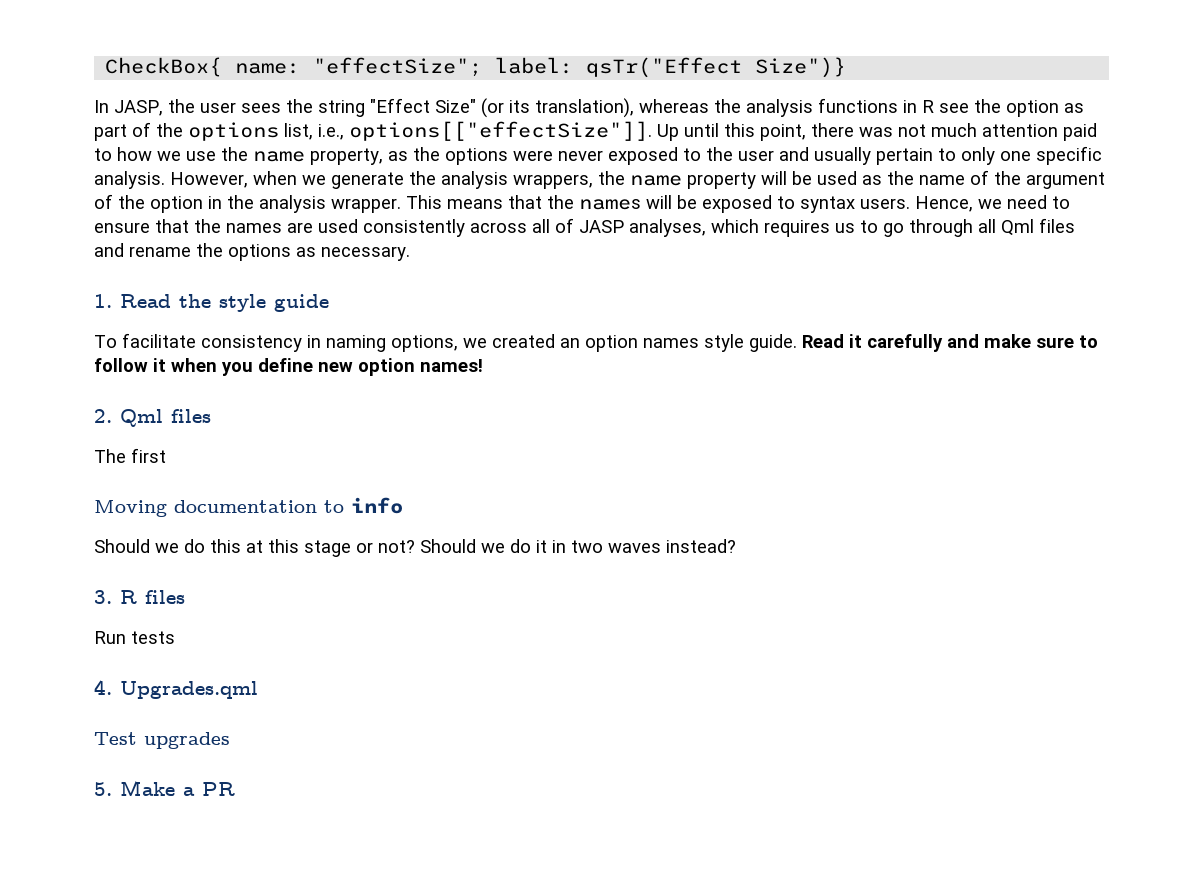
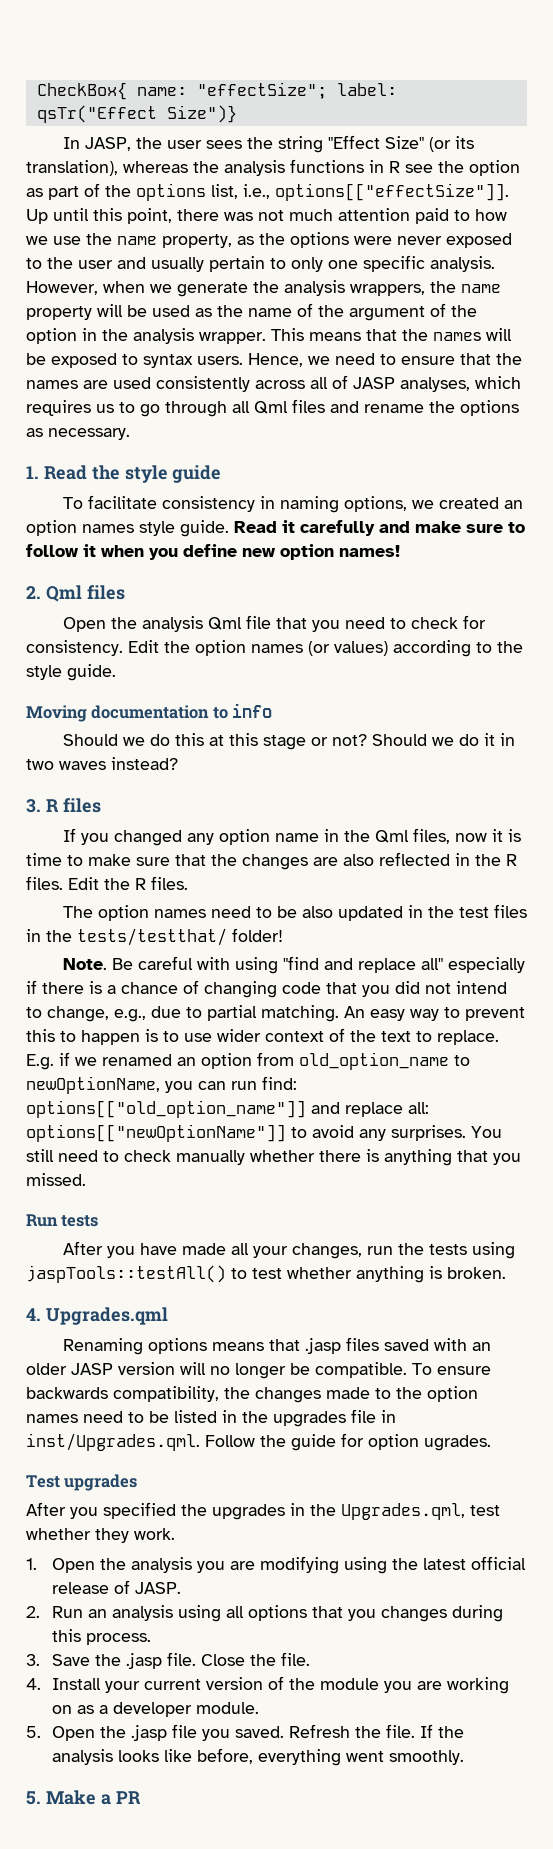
[94,448,166,463] The first -> [62,615,486,632] [26,640,523,657] [26,664,116,681] Open the analysis Qml file that you need to check for consistency. Edit the option names (or values) according to the style guide.
[94,631,175,644] [94,680,258,699] [94,732,230,749] Run tests // 4. Upgrades.qml // Test upgrades -> [62,828,521,846] [26,852,517,870] [26,876,188,890] [62,904,527,921] [26,928,283,946] [62,956,525,974] [26,980,507,998] [26,1005,525,1022] [26,1028,499,1045] [26,1052,470,1070] [26,1076,297,1094] [26,1100,429,1118] [26,1124,502,1142] [26,1149,521,1166] [26,1173,86,1186] [26,1214,99,1227] [62,1241,515,1259] [26,1265,506,1283] [26,1307,168,1325] [62,1337,491,1355] [26,1362,491,1379] [26,1386,478,1403] [26,1409,396,1427] [26,1433,491,1451] [26,1474,138,1491] [26,1502,500,1520] [26,1528,175,1543] [26,1556,526,1574] [51,1580,181,1594] [26,1605,503,1622] [51,1629,151,1645] [26,1652,310,1669] [26,1676,509,1694] [51,1702,259,1717] [26,1724,464,1741] [51,1748,464,1766] If you changed any option name in the Qml files, now it is time to make sure that the changes are also reflected in the R files. Edit the R files. // The option names need to be also updated in the test files in the tests/testthat/ folder! // Note. Be careful with using "find and replace all" especially if there is a chance of changing code that you did not intend to change, e.g., due to partial matching. An easy way to prevent this to happen is to use wider context of the text to replace. E.g. if we renamed an option from old_option_name to newOptionName, you can run find: options[["old_option_name"]] and replace all: options[["newOptionName"]] to avoid any surprises. You still need to check manually whether there is anything that you missed. // Run tests // After you have made all your changes, run the tests using jaspTools::testAll() to test whether anything is broken. // 4. Upgrades.qml // Renaming options means that .jasp files saved with an older JASP version will no longer be compatible. To ensure backwards compatibility, the changes made to the option names need to be listed in the upgrades file in inst/Upgrades.qml. Follow the guide for option ugrades. // Test upgrades // After you specified the upgrades in the Upgrades.qml, test whether they work. // 1. Open the analysis you are modifying using the latest official release of JASP. // 2. Run an analysis using all options that you changes during this process. // 3. Save the .jasp file. Close the file. // 4. Install your current version of the module you are working on as a developer module. // 5. Open the .jasp file you saved. Refresh the file. If the analysis looks like before, everything went smoothly.

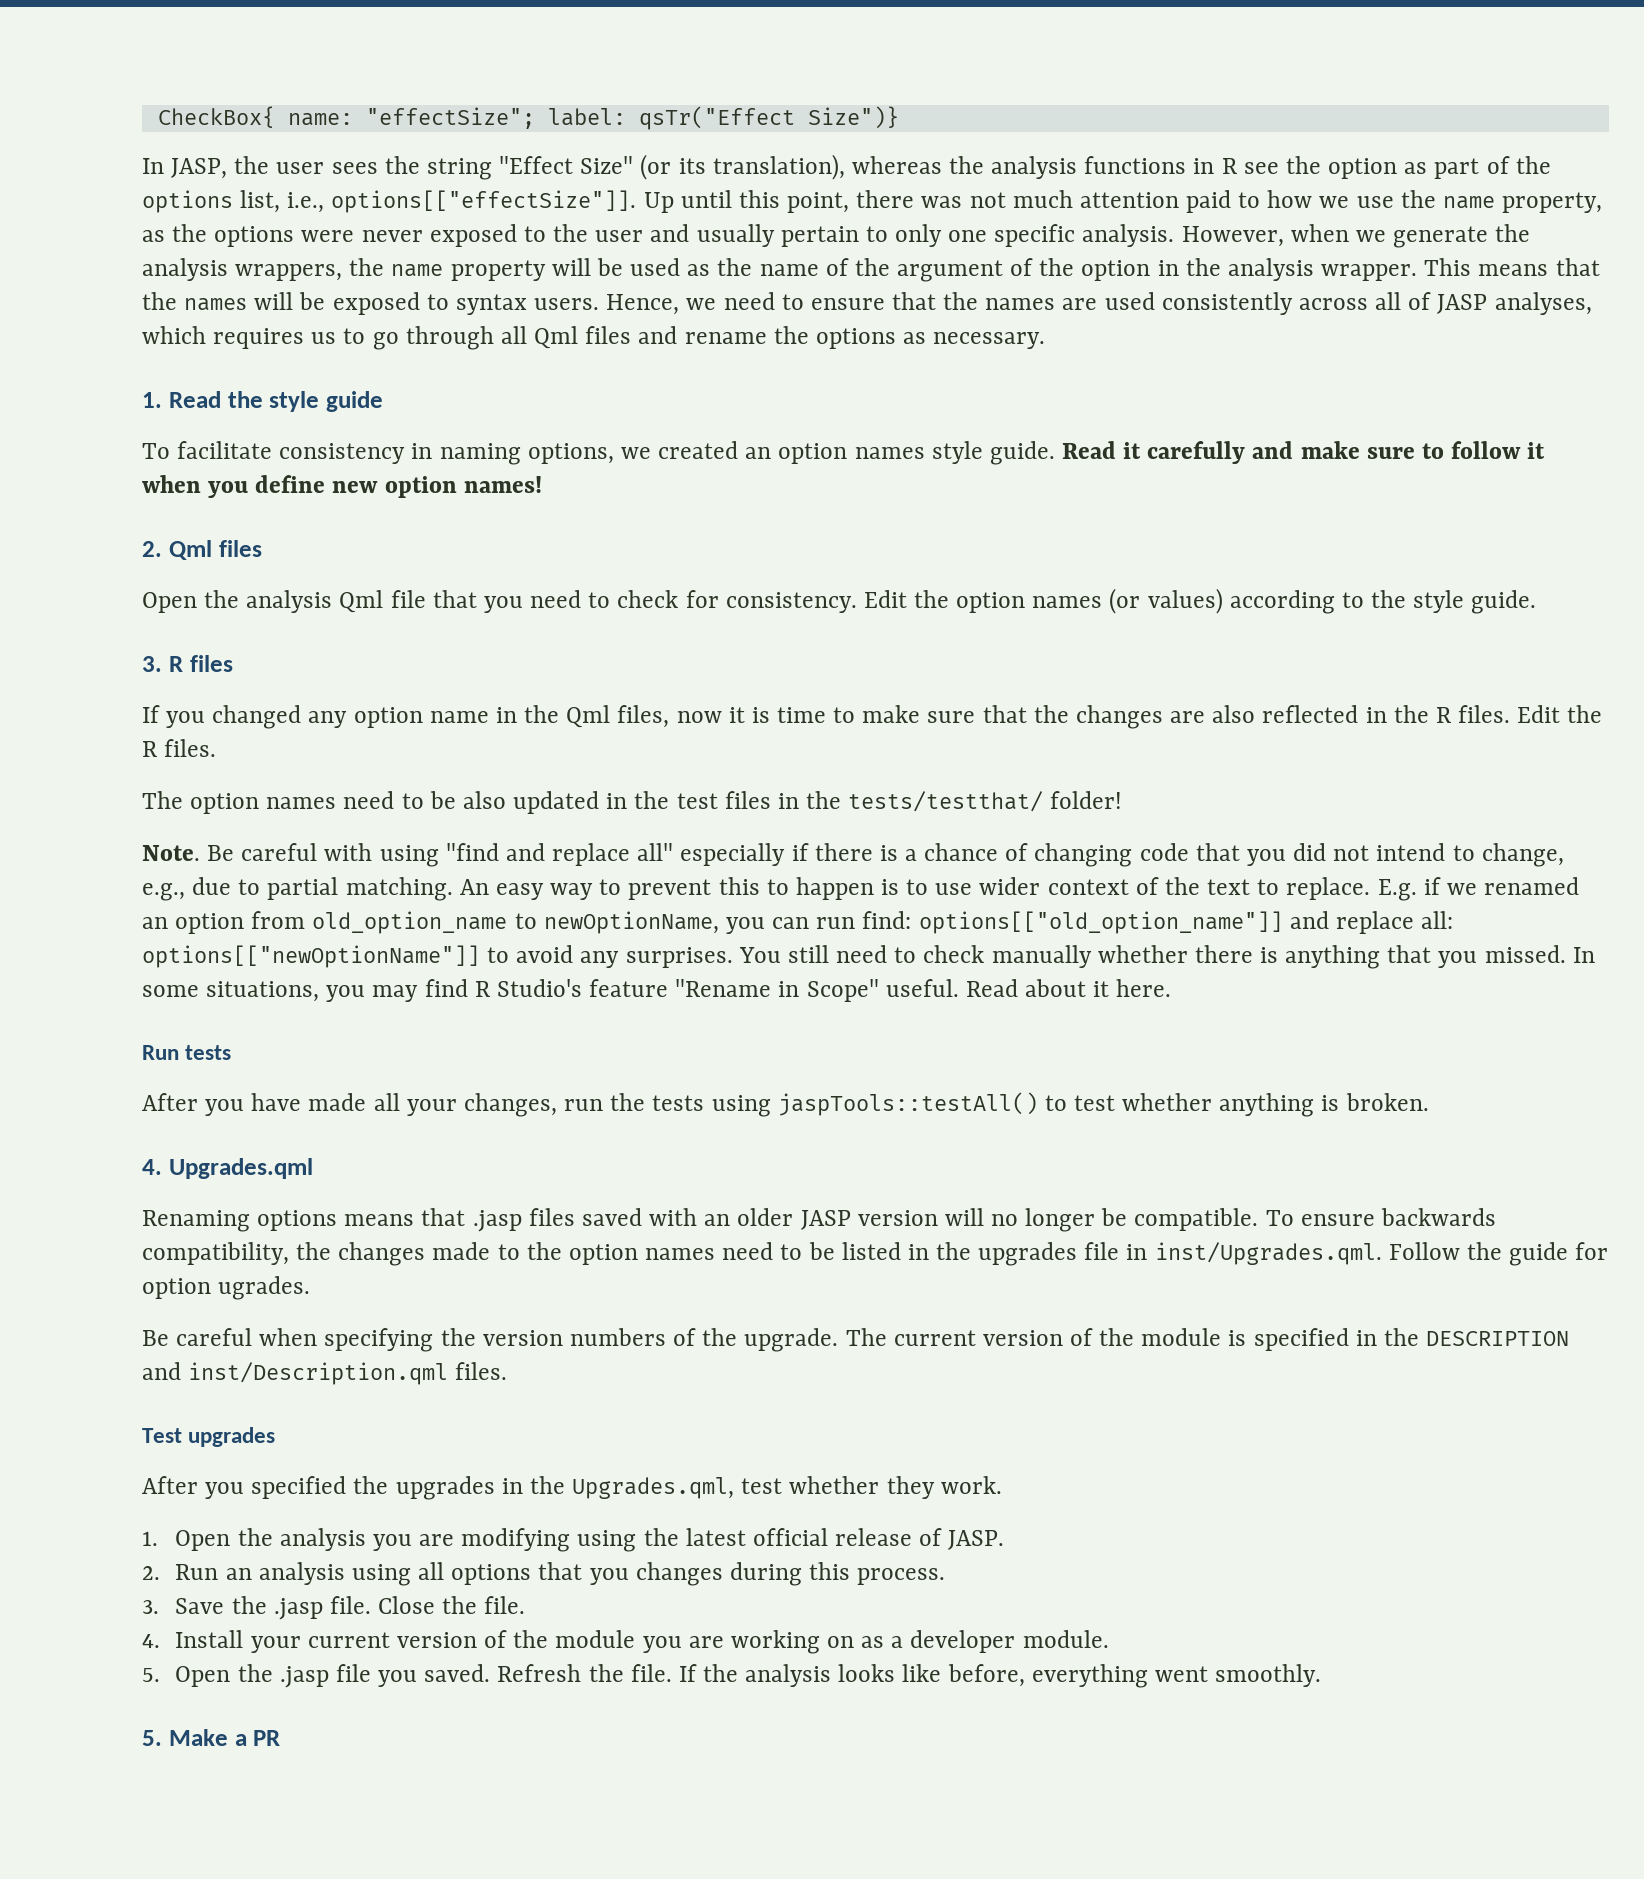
[26,703,273,722] [62,733,515,750] [26,757,178,770] // Moving documentation to info // Should we do this at this stage or not? Should we do it in two waves instead? -> (1537, 602) none
(86, 1179) none -> [1572,947,1595,963] [142,979,1172,1002] In some situations, you may find R Studio's feature "Rename in Scope" useful. Read about it here.
(491, 1443) none -> [142,1328,1570,1352] [142,1362,508,1385] // Be careful when specifying the version numbers of the upgrade. The current version of the module is specified in the DESCRIPTION and inst/Description.qml files.

